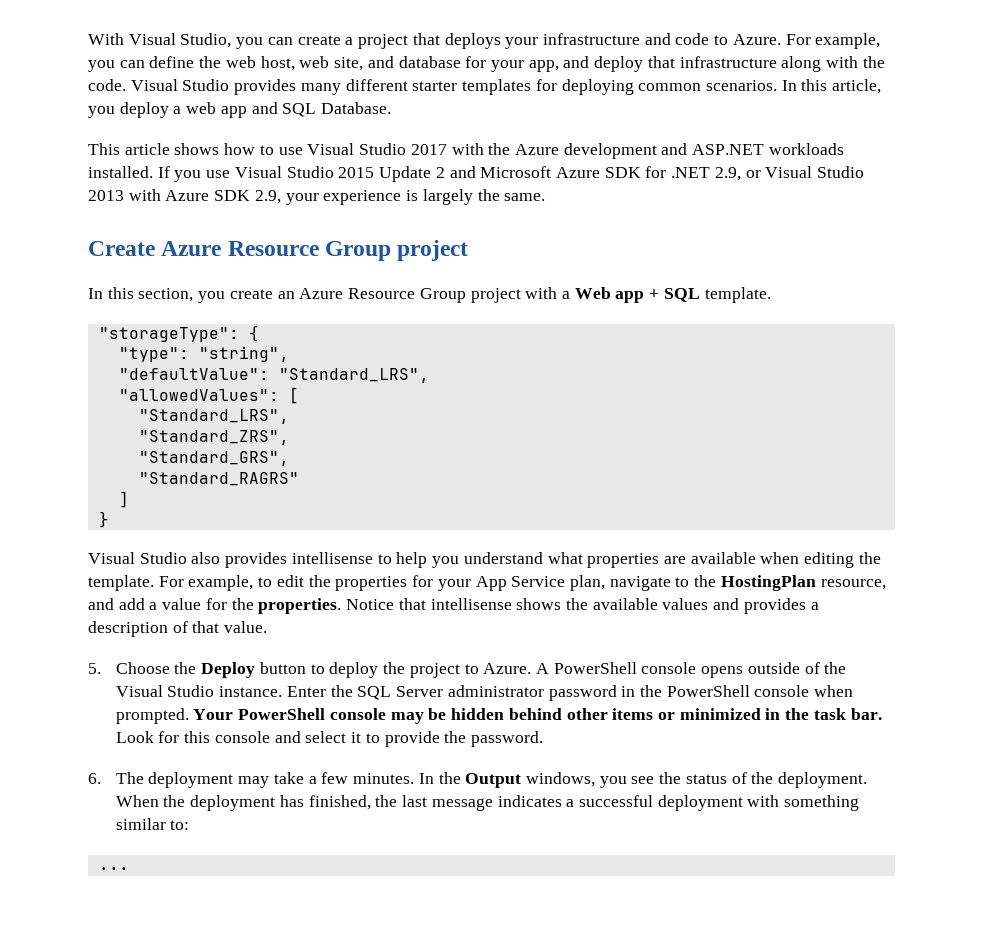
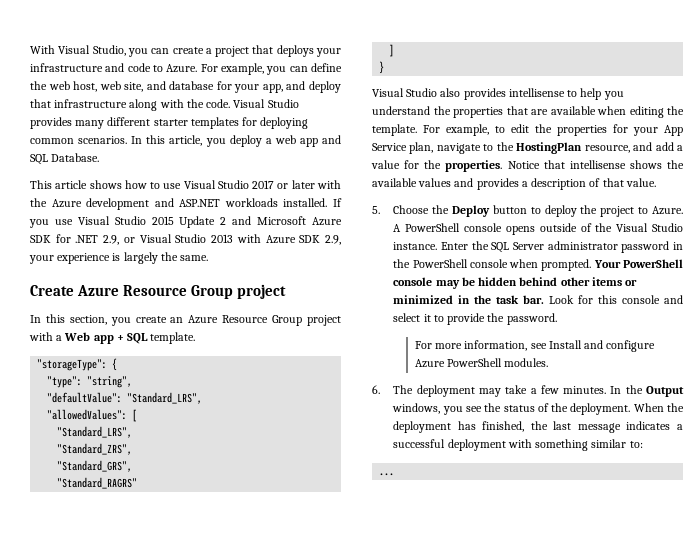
(447, 149) none -> [277,180,315,189] or later
[547,552,660,568] what properties -> [433,106,528,118] the properties that
(543, 739) none -> [414,340,656,352] [414,358,549,368] // For more information, see Install and configure Azure PowerShell modules.

